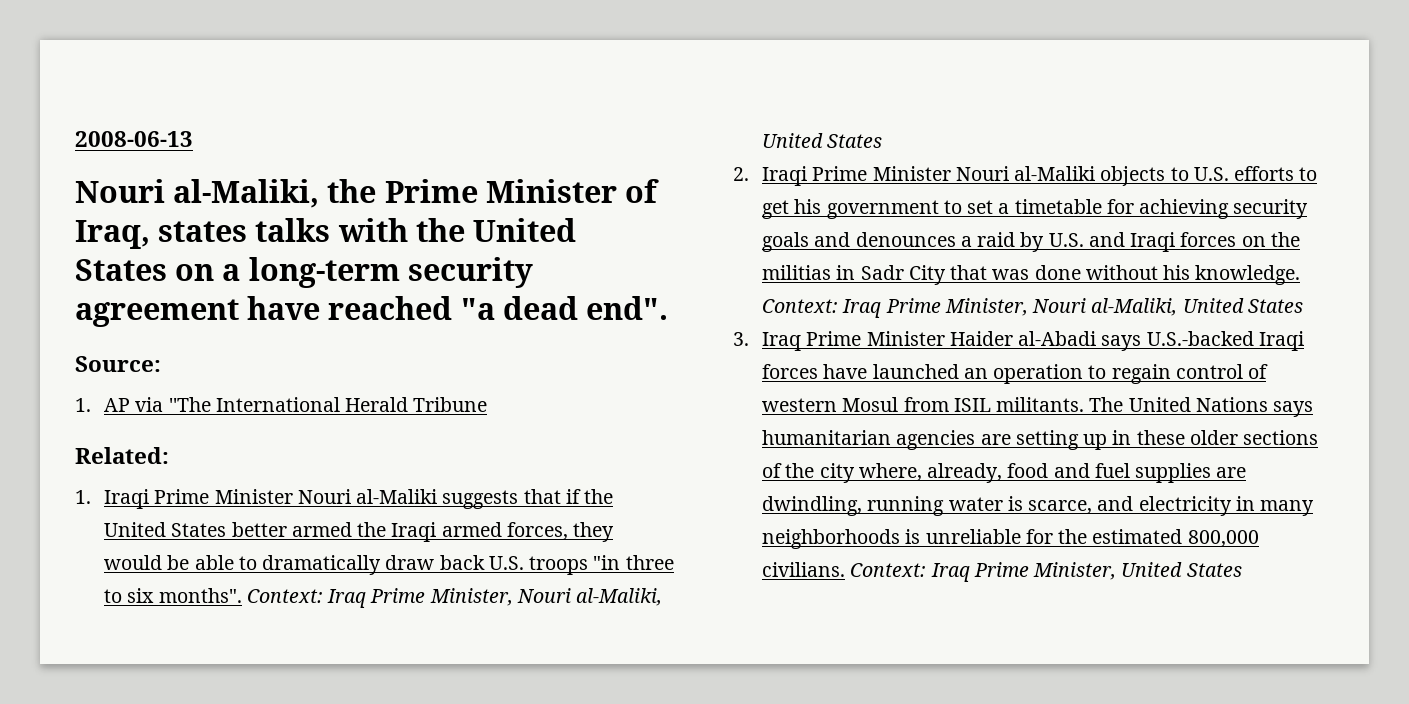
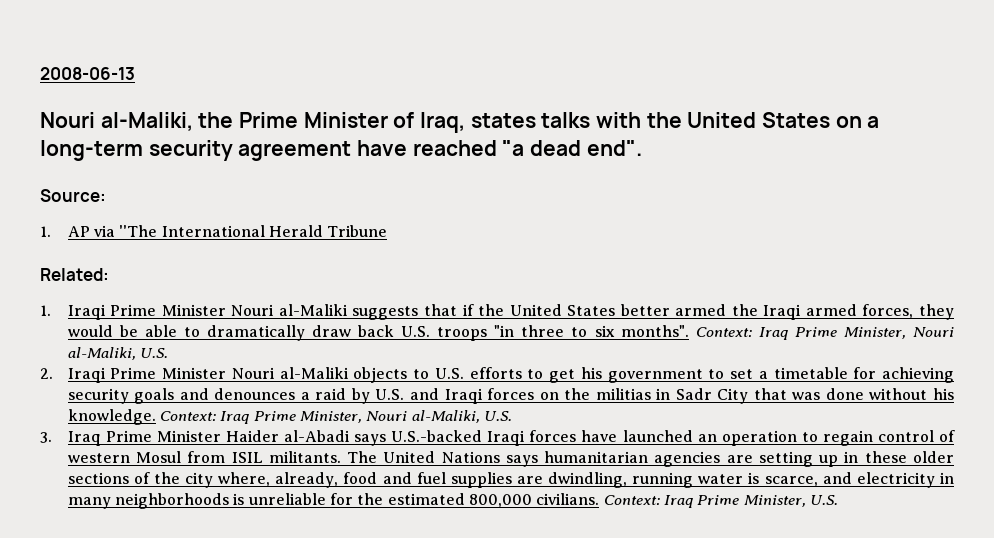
[762,133,883,148] United States -> [140,348,169,358] U.S.
[1182,298,1303,313] United States -> [483,411,512,421] U.S.
[1121,562,1242,577] United States -> [809,495,838,505] U.S.

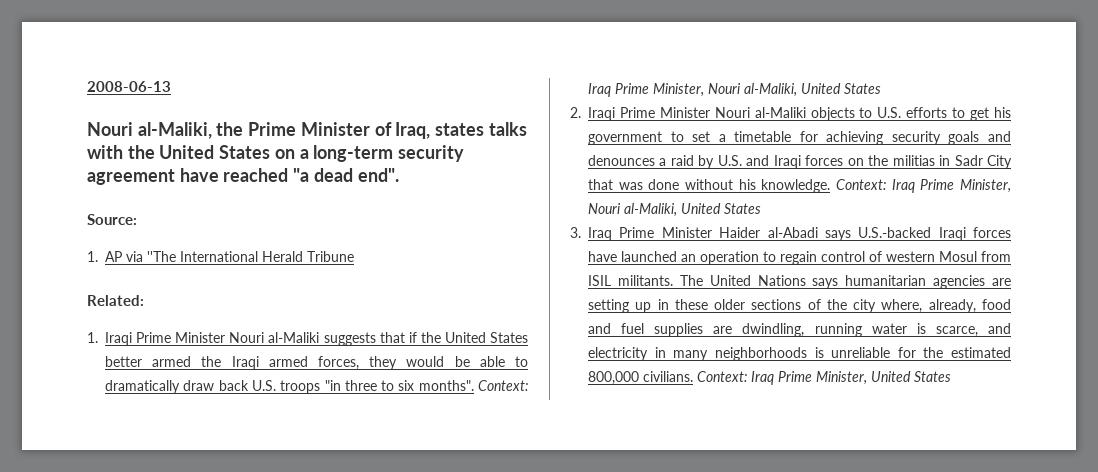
[140,348,169,358] U.S. -> [801,83,881,94] United States
[483,411,512,421] U.S. -> [681,203,761,214] United States
[809,495,838,505] U.S. -> [871,371,951,382] United States

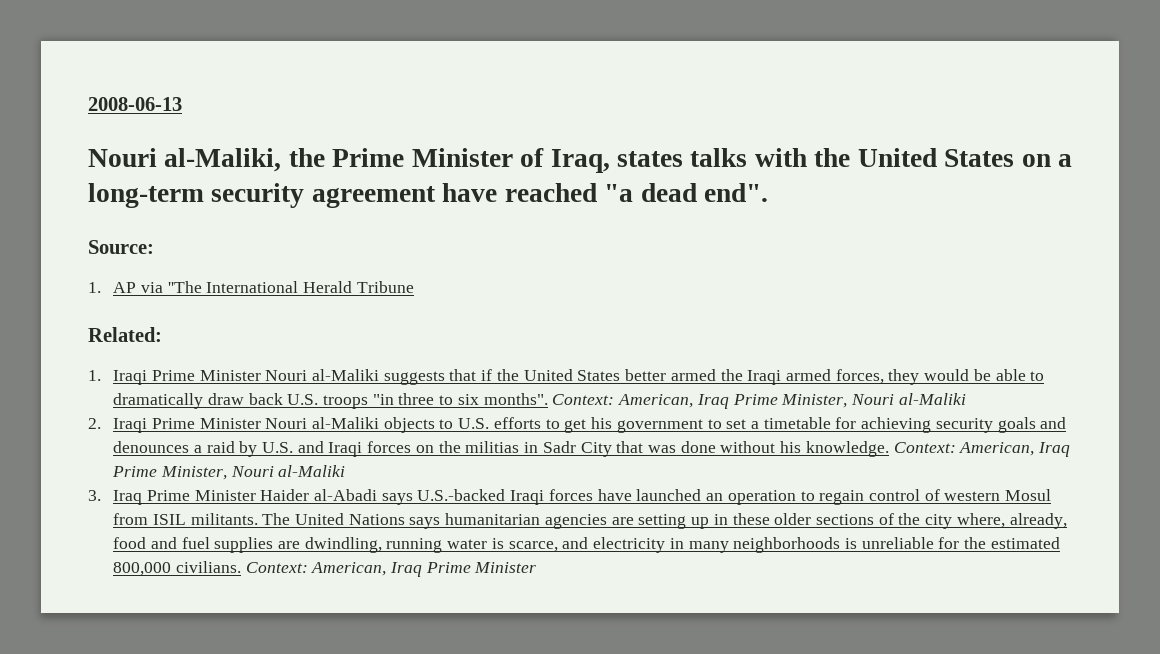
[588,83,881,97] Iraq Prime Minister, Nouri al-Maliki, United States -> [618,393,966,409] American, Iraq Prime Minister, Nouri al-Maliki
[891,179,1011,193] [588,203,761,217] Iraq Prime Minister, Nouri al-Maliki, United States -> [959,442,1071,457] [112,465,346,480] American, Iraq Prime Minister, Nouri al-Maliki
[751,371,951,385] Iraq Prime Minister, United States -> [311,562,537,577] American, Iraq Prime Minister

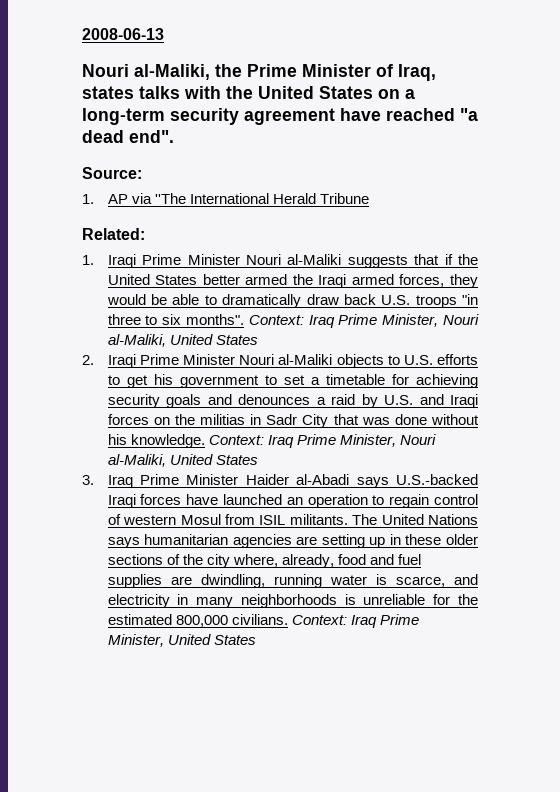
[618,393,966,409] American, Iraq Prime Minister, Nouri al-Maliki -> [308,314,479,328] [107,334,258,347] Iraq Prime Minister, Nouri al-Maliki, United States
[959,442,1071,457] [112,465,346,480] American, Iraq Prime Minister, Nouri al-Maliki -> [267,434,436,448] [107,454,258,467] Iraq Prime Minister, Nouri al-Maliki, United States
[311,562,537,577] American, Iraq Prime Minister -> [350,614,419,628] [107,634,256,647] Iraq Prime Minister, United States

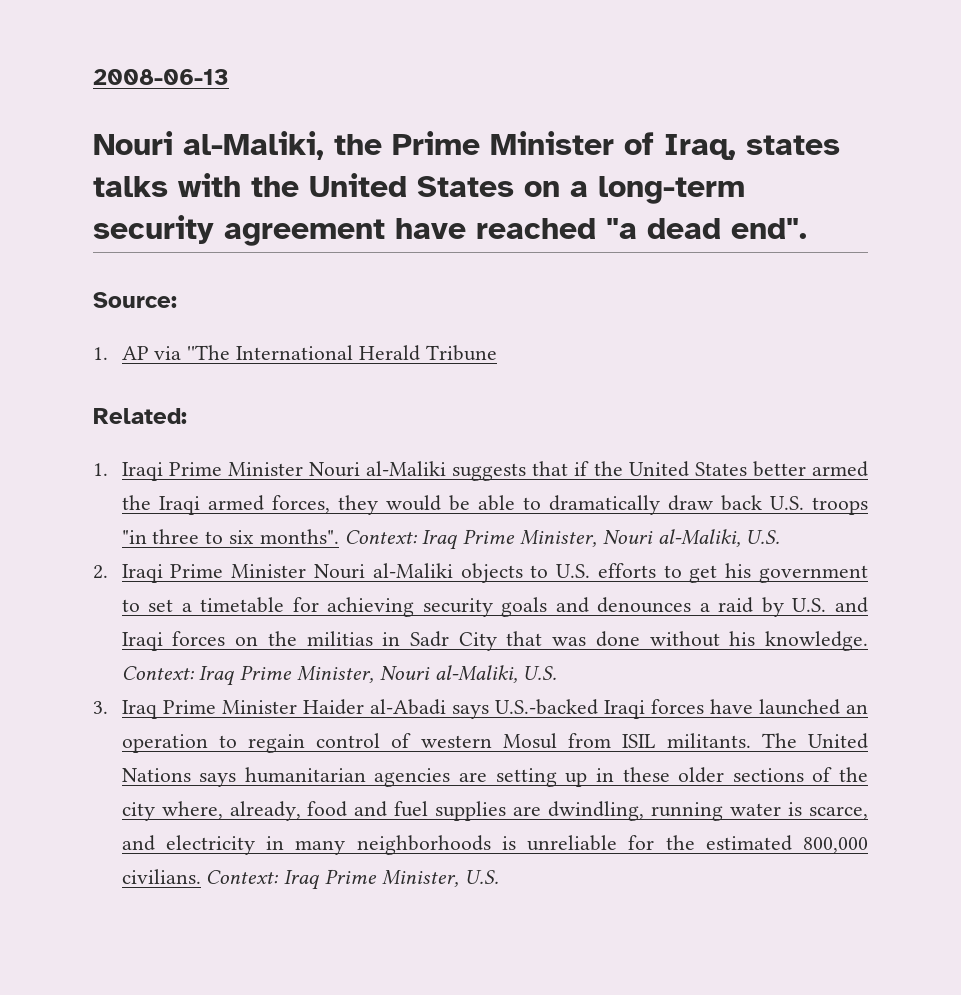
[169,334,258,345] United States -> [746,530,781,544] U.S.
[169,454,258,465] United States -> [523,666,558,680] U.S.
[167,634,256,645] United States -> [464,870,499,884] U.S.

